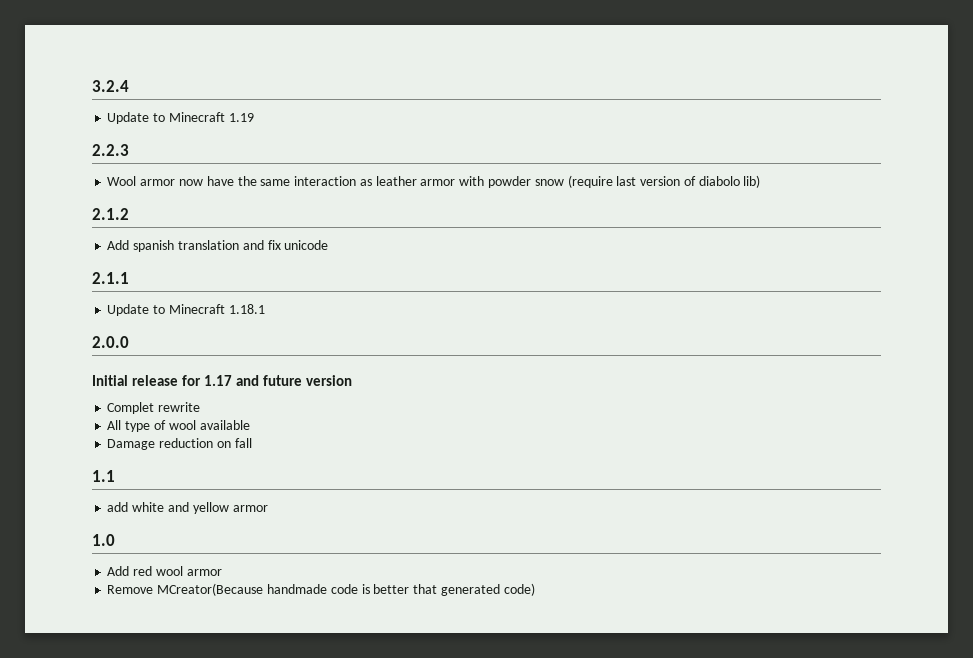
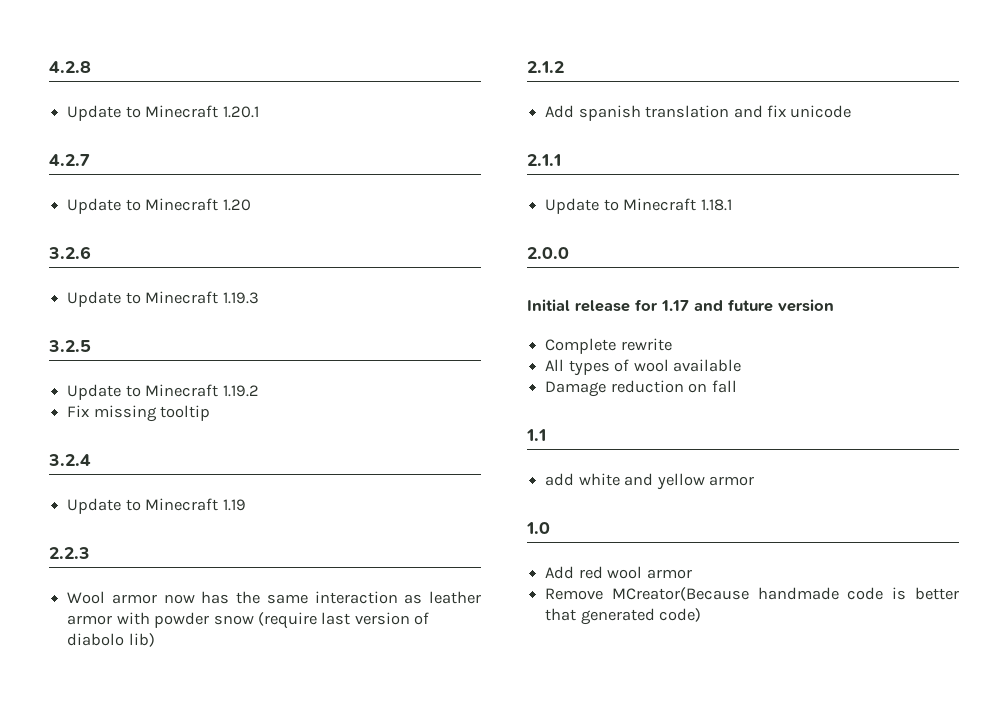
(92, 86) none -> [49,61,91,73] [67,105,259,121] [49,154,90,166] [67,198,251,214] [48,246,91,259] [67,291,259,307] [48,340,91,352] [67,384,259,400] [67,405,211,422] 4.2.8 // Update to Minecraft 1.20.1 // 4.2.7 // Update to Minecraft 1.20 // 3.2.6 // Update to Minecraft 1.19.3 // 3.2.5 // Update to Minecraft 1.19.2 // Fix missing tooltip //
[206,176,234,186] have -> [201,591,230,604] has
[107,402,155,414] Complet -> [545,338,617,354] Complete
[125,421,151,432] type -> [568,360,610,376] types

